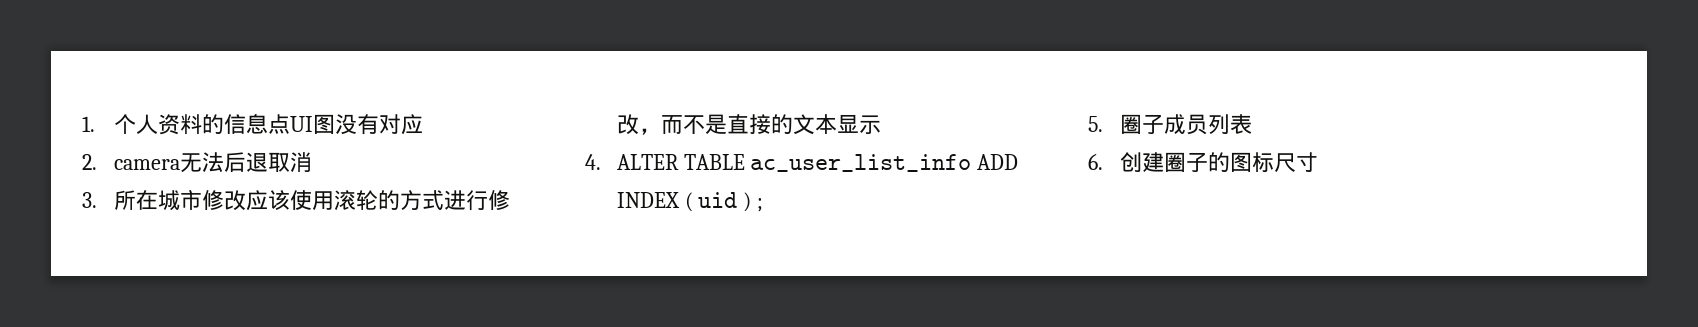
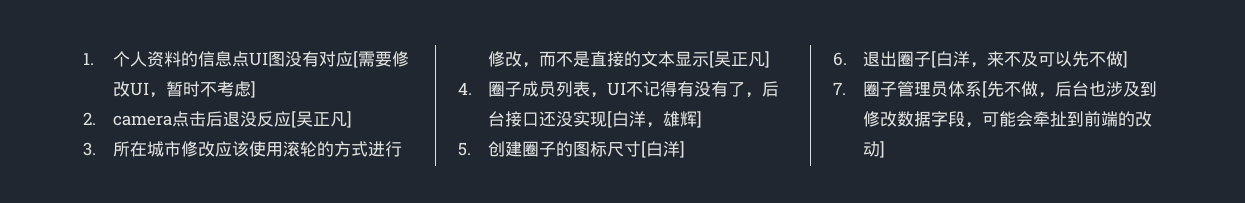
[82,152,312,173] // 2. camera无法后退取消 -> [353,51,410,68] [113,81,257,98] [83,111,353,128] [需要修改UI，暂时不考虑] // 2. camera点击后退没反应[吴正凡]
[585,154,1019,172] [616,192,764,212] [1088,114,1252,135] [1088,154,1103,170] // 4. ALTER TABLE ac_user_list_info ADD INDEX ( uid ) ; // 5.圈子成员列表 // 6. -> [709,51,771,68] [458,81,780,98] [488,111,703,128] [458,142,471,156] [吴正凡] // 4.圈子成员列表，UI不记得有没有了，后台接口还没实现[白洋，雄辉] // 5.
(1318, 162) none -> [641,141,686,158] [833,51,1129,68] [833,81,1158,98] [863,111,1153,128] [863,141,886,158] [白洋] // 6.退出圈子[白洋，来不及可以先不做] // 7.圈子管理员体系[先不做，后台也涉及到修改数据字段，可能会牵扯到前端的改动]

